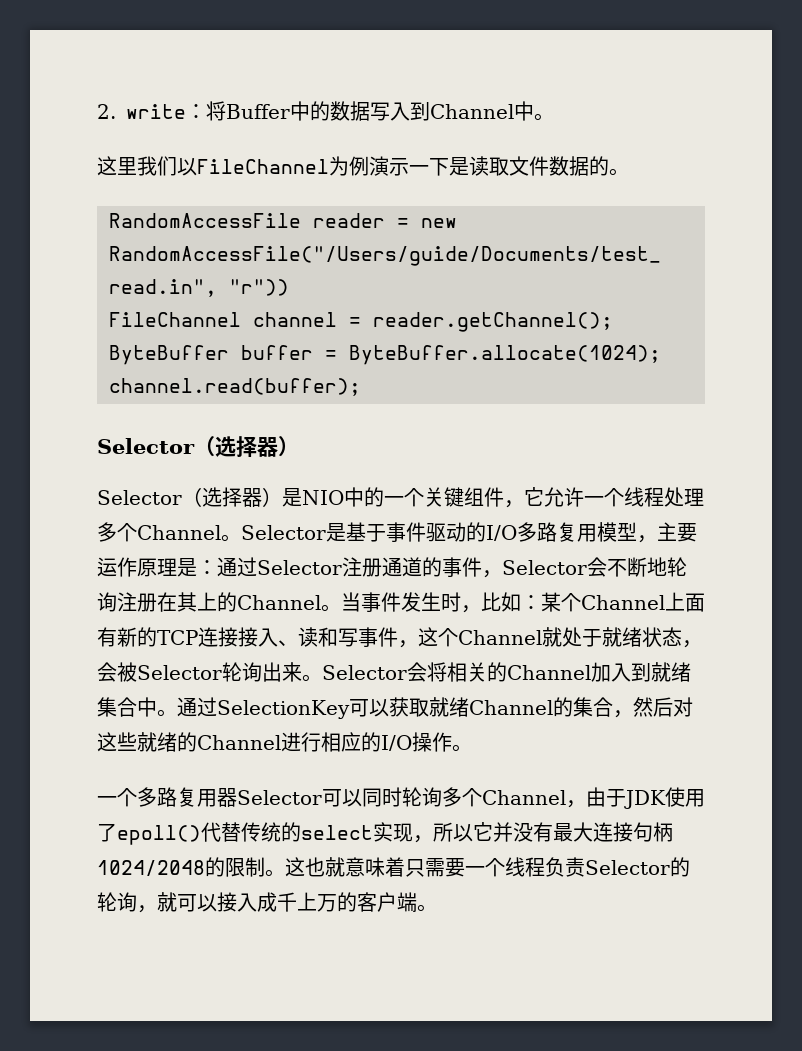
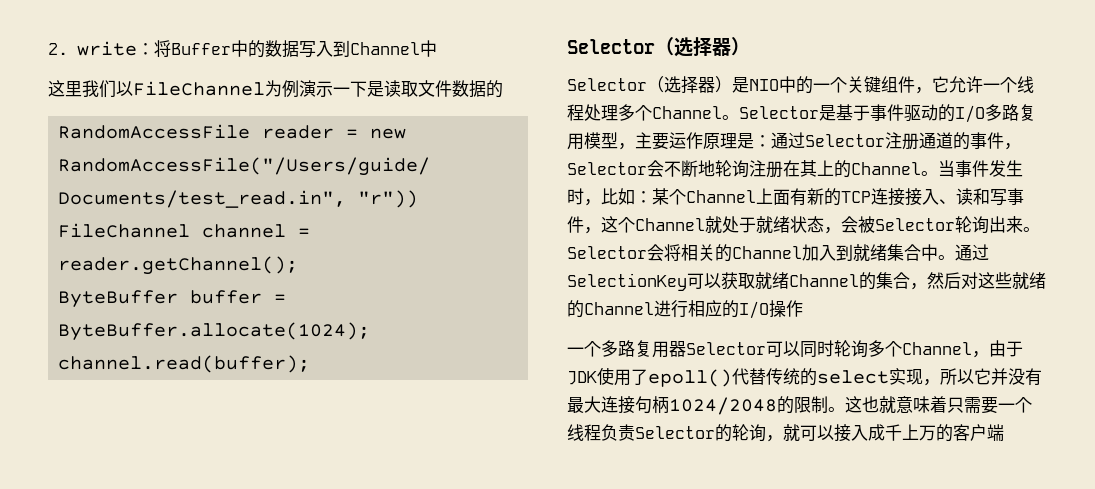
[534,113,554,121] 。 -> (437, 48) none
[609,168,629,176] 。 -> (503, 89) none
[452,744,472,752] 。 -> (803, 308) none
[417,904,437,912] 。 -> (1004, 432) none

